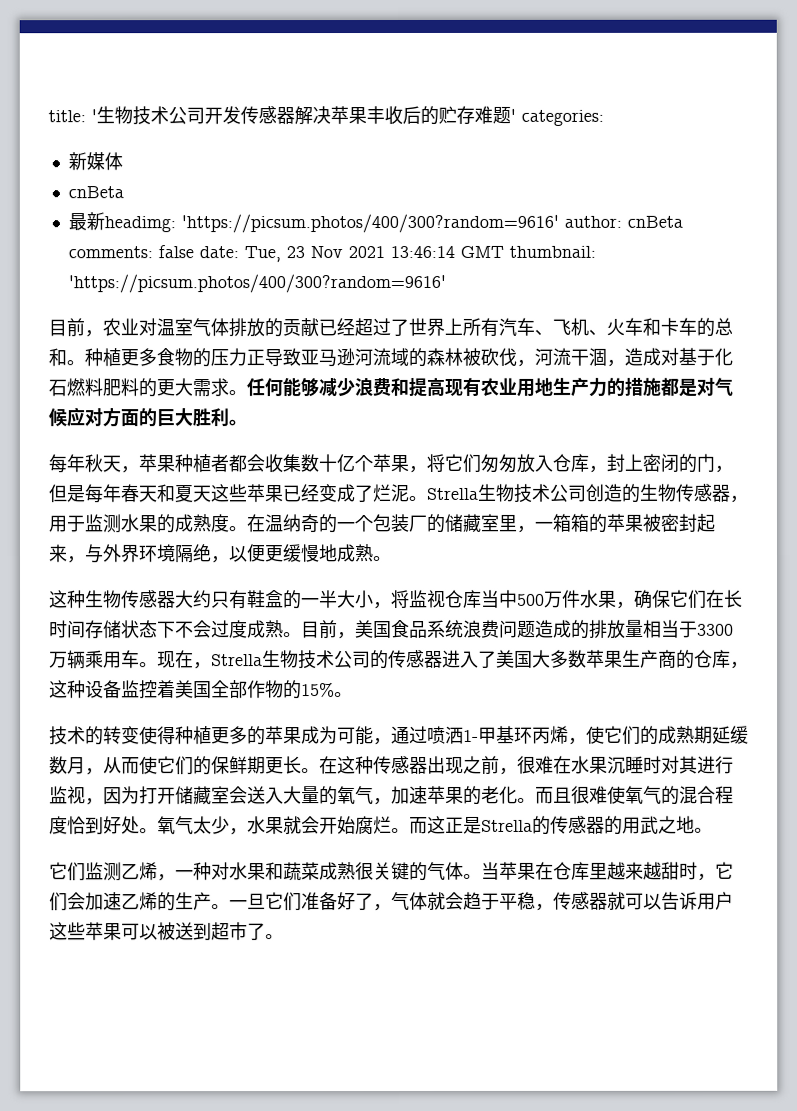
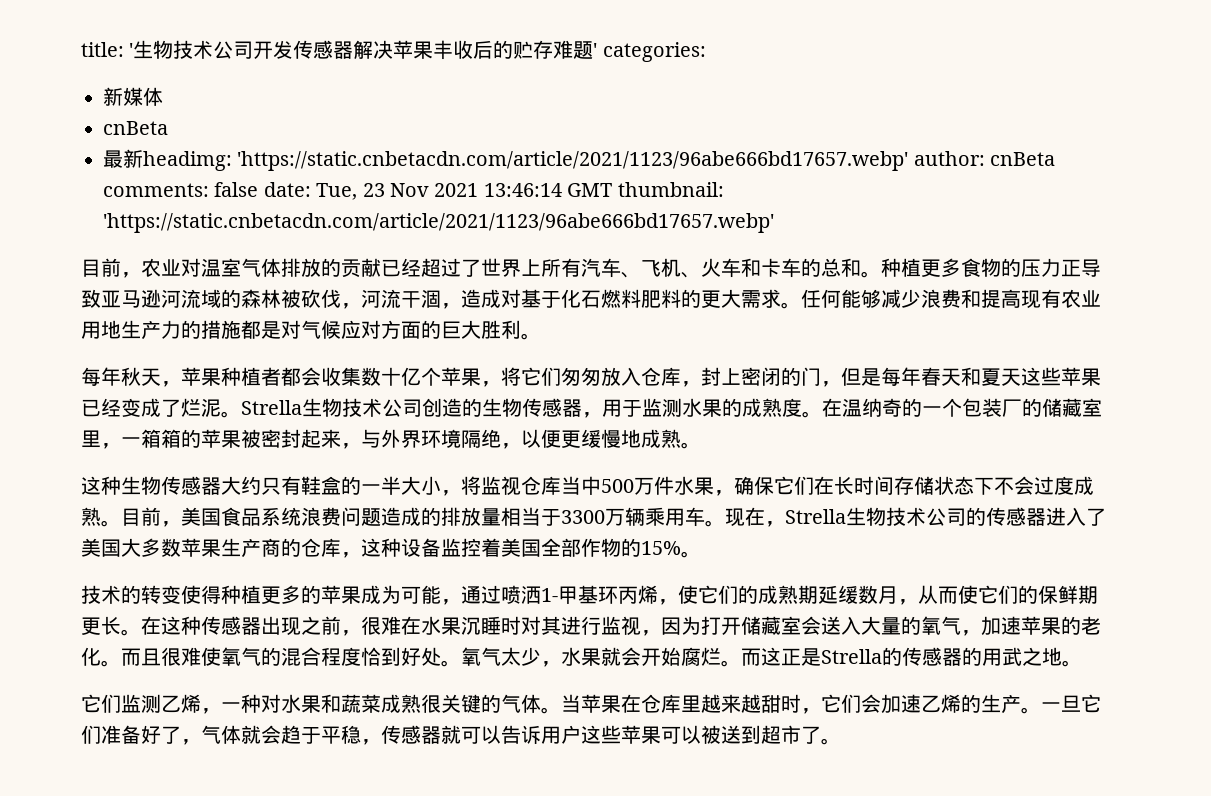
[180,213,559,234] 'https://picsum.photos/400/300?random=9616' -> [237,151,909,171] 'https://static.cnbetacdn.com/article/2021/1123/96abe666bd17657.webp'
[67,273,446,294] 'https://picsum.photos/400/300?random=9616' -> [103,213,774,233] 'https://static.cnbetacdn.com/article/2021/1123/96abe666bd17657.webp'

